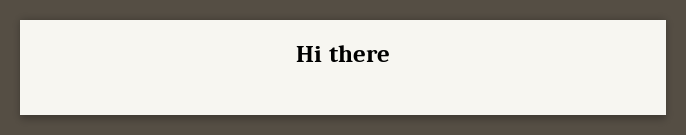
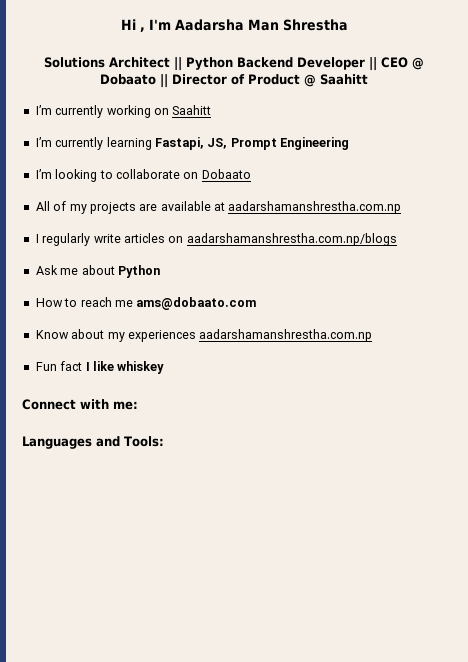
[328,45,390,62] there -> [139,19,348,32] [44,57,424,71] [100,74,368,88] [35,105,212,118] [35,137,349,150] [35,169,251,182] [35,201,402,214] [35,233,397,246] [35,265,160,278] [35,297,257,310] [35,329,373,342] [35,361,165,374] [22,399,138,410] [22,436,164,449] , I'm Aadarsha Man Shrestha // Solutions Architect || Python Backend Developer || CEO @ Dobaato || Director of Product @ Saahitt // I’m currently working on Saahitt // I’m currently learning Fastapi, JS, Prompt Engineering // I’m looking to collaborate on Dobaato // All of my projects are available at aadarshamanshrestha.com.np // I regularly write articles on aadarshamanshrestha.com.np/blogs // Ask me about Python // How to reach me ams@dobaato.com // Know about my experiences aadarshamanshrestha.com.np // Fun fact I like whiskey // Connect with me: // Languages and Tools:

